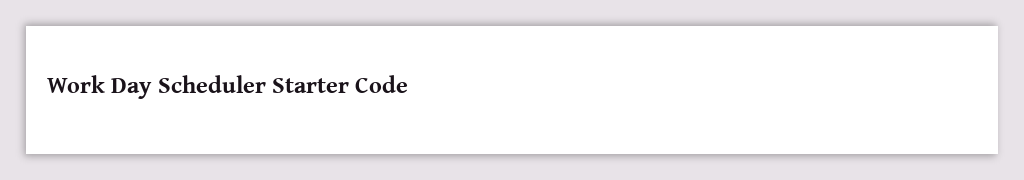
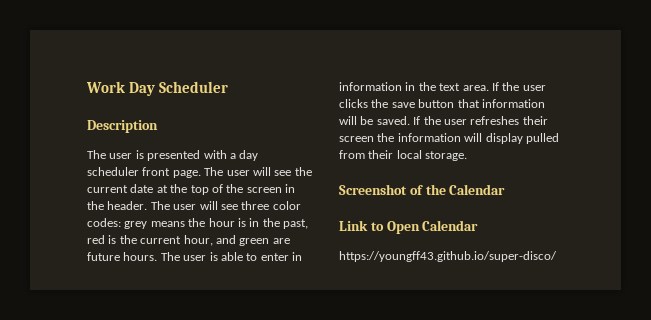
[272,75,409,93] Starter Code -> [87,120,158,133] [87,150,259,161] [87,167,312,178] [87,184,295,195] [87,201,301,210] [87,218,308,229] [87,235,290,246] [87,252,302,261] [339,82,546,91] [339,99,545,108] [339,116,548,125] [339,133,559,144] [339,150,468,161] [339,184,506,195] [339,220,479,234] [339,251,557,262] // Description // The user is presented with a day scheduler front page. The user will see the current date at the top of the screen in the header. The user will see three color codes: grey means the hour is in the past, red is the current hour, and green are future hours. The user is able to enter in information in the text area. If the user clicks the save button that information will be saved. If the user refreshes their screen the information will display pulled from their local storage. // Screenshot of the Calendar // Link to Open Calendar // https://youngff43.github.io/super-disco/

